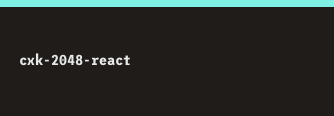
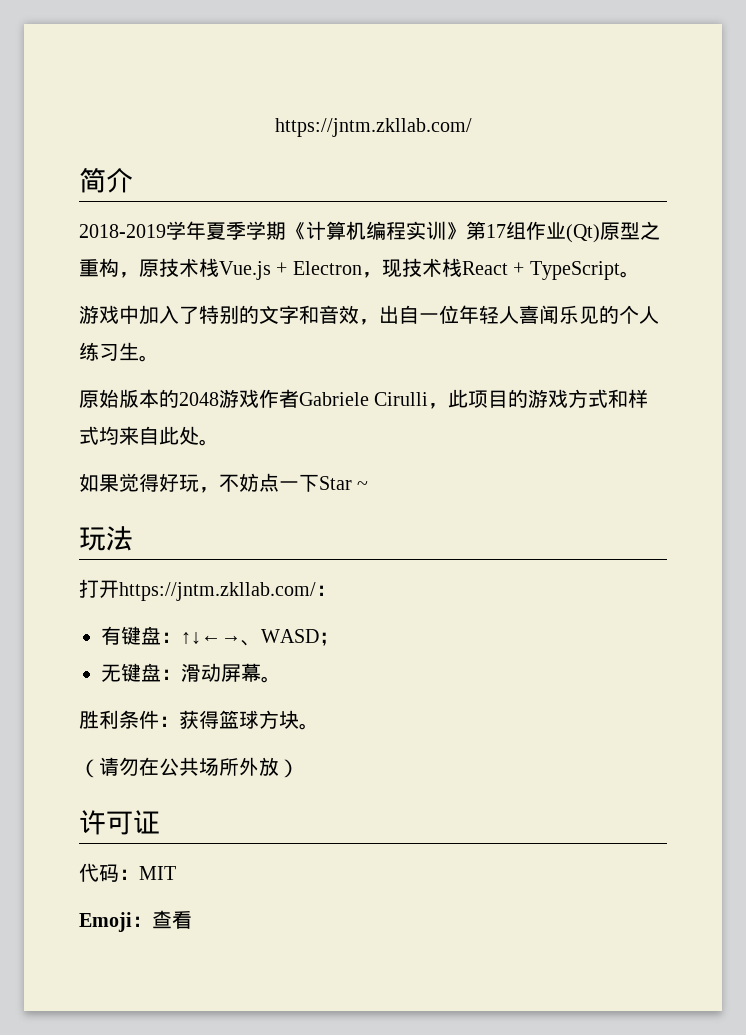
[19,53,131,66] cxk-2048-react -> [274,118,472,137] [79,167,133,193] [79,221,660,243] [79,258,640,280] [79,305,659,325] [79,342,159,362] [79,389,649,409] [79,426,219,446] [79,473,369,493] [79,526,133,551] [79,579,336,601] [101,626,339,646] [101,663,281,683] [79,710,319,730] [79,757,299,778] [79,810,160,835] [79,863,176,882] [79,910,192,932] https://jntm.zkllab.com/ // 简介 // 2018-2019学年夏季学期《计算机编程实训》第17组作业(Qt)原型之重构，原技术栈Vue.js + Electron，现技术栈React + TypeScript。 // 游戏中加入了特别的文字和音效，出自一位年轻人喜闻乐见的个人练习生。 // 原始版本的2048游戏作者Gabriele Cirulli，此项目的游戏方式和样式均来自此处。 // 如果觉得好玩，不妨点一下Star ~ // 玩法 // 打开https://jntm.zkllab.com/： // 有键盘：↑↓←→、WASD； // 无键盘：滑动屏幕。 // 胜利条件：获得篮球方块。 // （请勿在公共场所外放） // 许可证 // 代码：MIT // Emoji：查看

